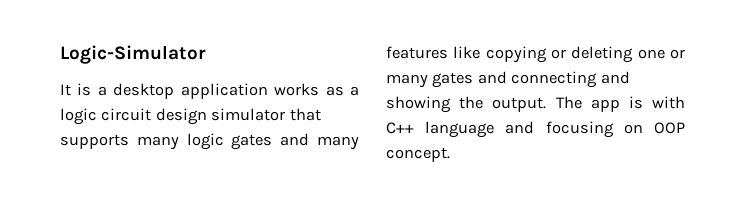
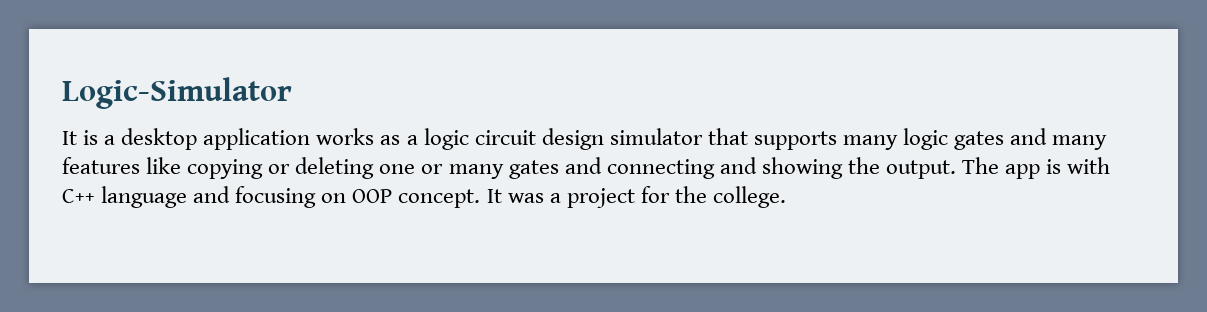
(450, 154) none -> [486,186,786,208] It was a project for the college.

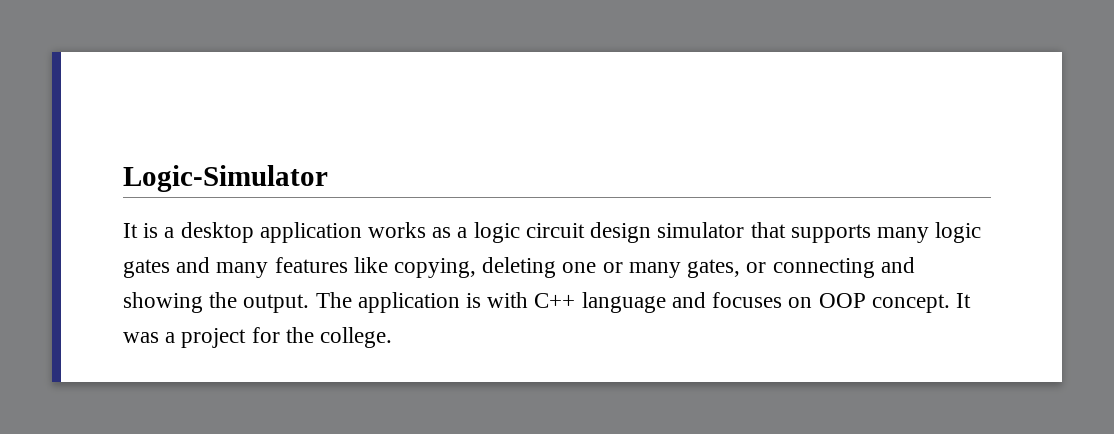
[187,159,291,179] copying or -> [394,258,477,278] copying,
[508,157,602,179] gates and -> [687,259,767,278] gates, or
[1005,164,1041,179] app -> [357,292,460,313] application
[235,186,317,208] focusing -> [712,292,783,308] focuses

